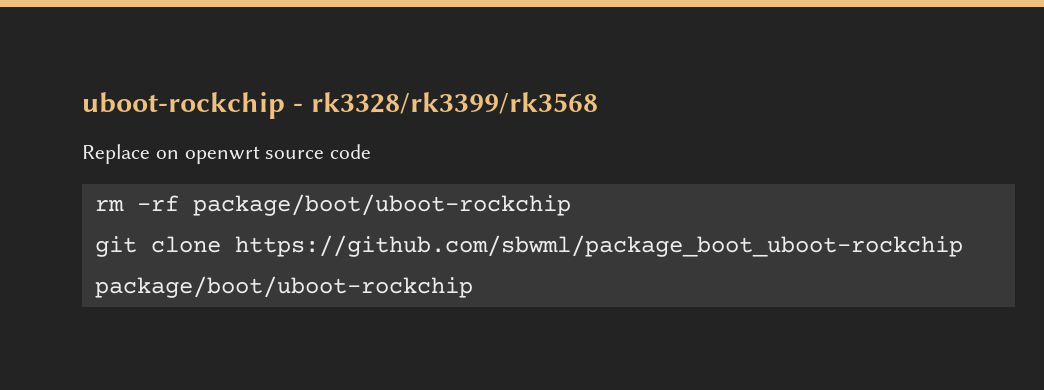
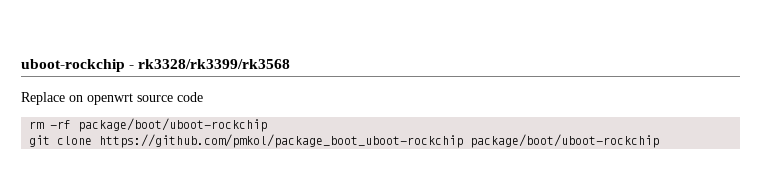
[234,235,963,257] https://github.com/sbwml/package_boot_uboot-rockchip -> [99,134,464,148] https://github.com/pmkol/package_boot_uboot-rockchip

